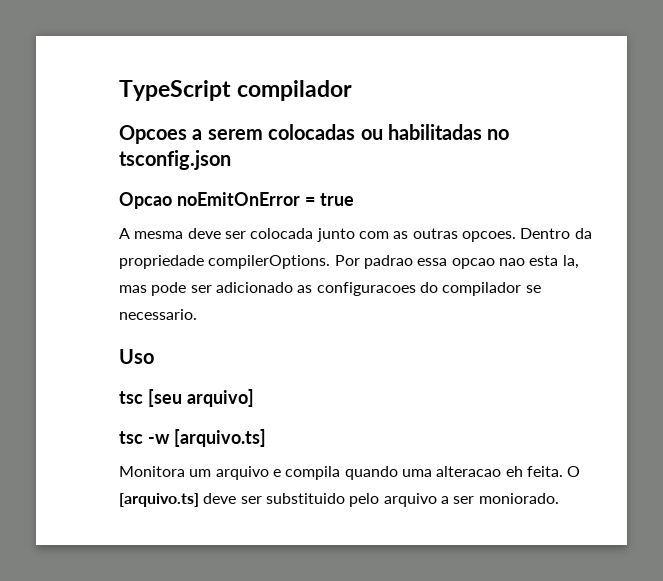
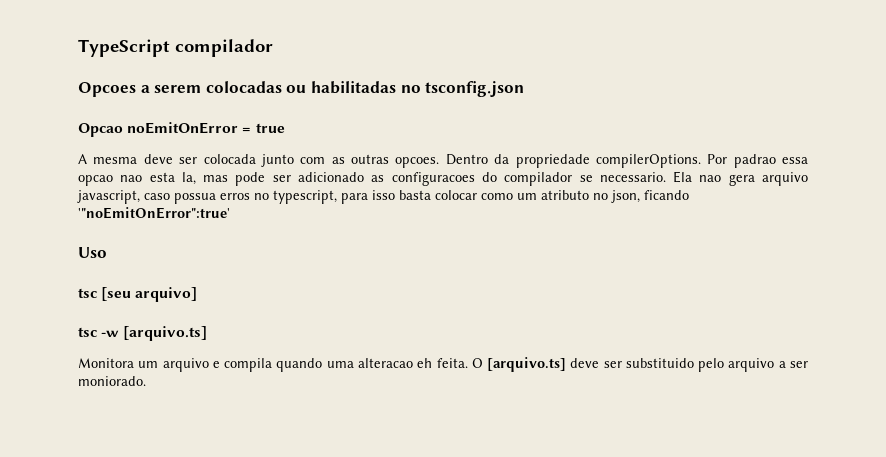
(197, 314) none -> [673,171,808,186] [77,190,689,204] [78,207,230,219] Ela nao gera arquivo javascript, caso possua erros no typescript, para isso basta colocar como um atributo no json, ficando '"noEmitOnError":true'

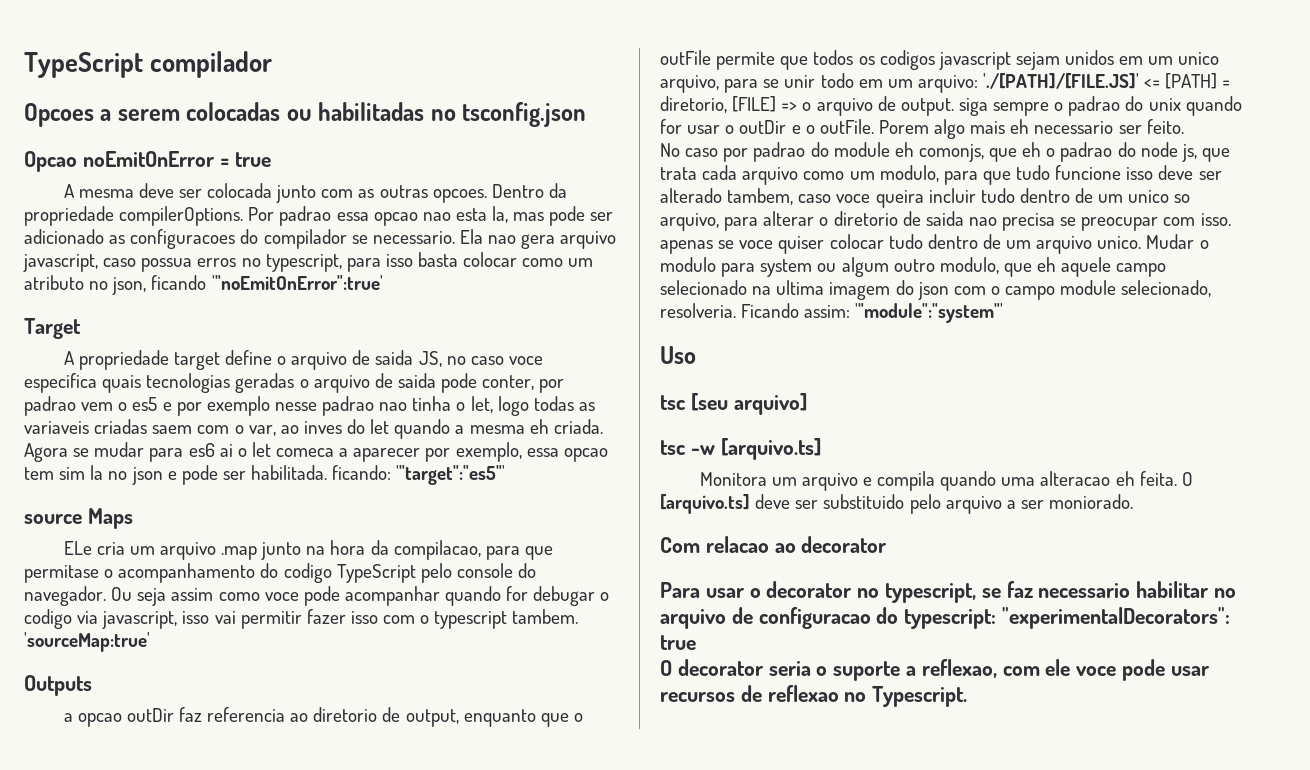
(230, 213) none -> [24,318,81,339] [63,350,543,370] [24,373,565,393] [24,396,595,416] [24,419,603,439] [24,442,608,462] [24,465,506,485] [24,508,133,529] [63,540,553,560] [24,563,537,583] [24,586,610,606] [24,609,579,629] [24,632,150,652] [24,675,92,696] [63,707,583,727] [660,50,1220,70] [660,73,1231,93] [660,96,1242,116] [660,119,1184,139] [660,142,1230,162] [660,165,1222,185] [660,188,1191,208] [660,211,1231,231] [660,234,1209,254] [660,257,1167,277] [660,280,1212,300] [660,303,1004,323] // Target // A propriedade target define o arquivo de saida JS, no caso voce especifica quais tecnologias geradas o arquivo de saida pode conter, por padrao vem o es5 e por exemplo nesse padrao nao tinha o let, logo todas as variaveis criadas saem com o var, ao inves do let quando a mesma eh criada. Agora se mudar para es6 ai o let comeca a aparecer por exemplo, essa opcao tem sim la no json e pode ser habilitada. ficando: '"target":"es5"' // source Maps // ELe cria um arquivo .map junto na hora da compilacao, para que permitase o acompanhamento do codigo TypeScript pelo console do navegador. Ou seja assim como voce pode acompanhar quando for debugar o codigo via javascript, isso vai permitir fazer isso com o typescript tambem. 'sourceMap:true' // Outputs // a opcao outDir faz referencia ao diretorio de output, enquanto que o outFile permite que todos os codigos javascript sejam unidos em um unico arquivo, para se unir todo em um arquivo: './[PATH]/[FILE.JS]' <= [PATH] = diretorio, [FILE] => o arquivo de output. siga sempre o padrao do unix quando for usar o outDir e o outFile. Porem algo mais eh necessario ser feito. // No caso por padrao do module eh comonjs, que eh o padrao do node js, que trata cada arquivo como um modulo, para que tudo funcione isso deve ser alterado tambem, caso voce queira incluir tudo dentro de um unico so arquivo, para alterar o diretorio de saida nao precisa se preocupar com isso. apenas se voce quiser colocar tudo dentro de um arquivo unico. Mudar o modulo para system ou algum outro modulo, que eh aquele campo selecionado na ultima imagem do json com o campo module selecionado, resolveria. Ficando assim: '"module":"system"'
(146, 381) none -> [660,536,887,553] [660,581,1237,603] [660,607,1231,629] [660,635,696,650] [660,659,1209,681] [660,685,968,707] // Com relacao ao decorator // Para usar o decorator no typescript, se faz necessario habilitar no arquivo de configuracao do typescript: "experimentalDecorators": true // O decorator seria o suporte a reflexao, com ele voce pode usar recursos de reflexao no Typescript.

